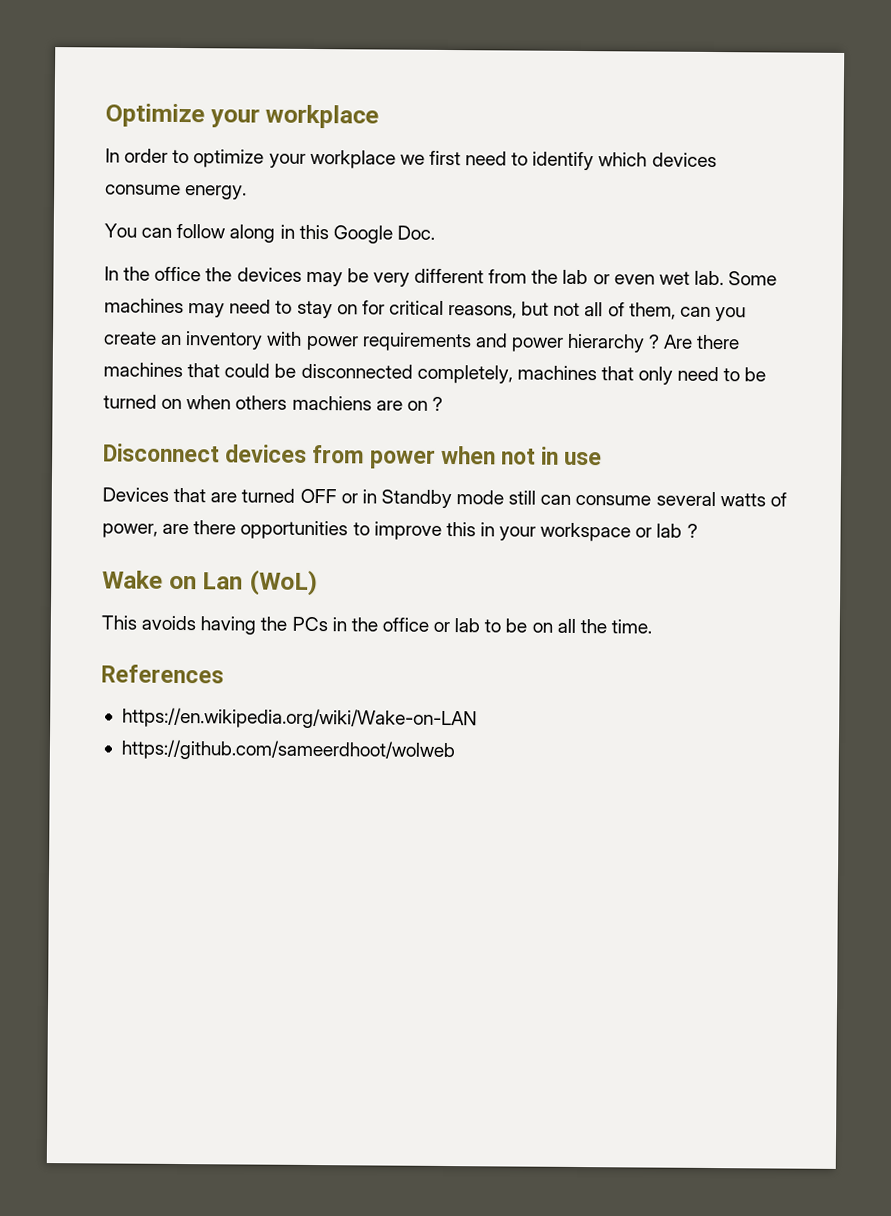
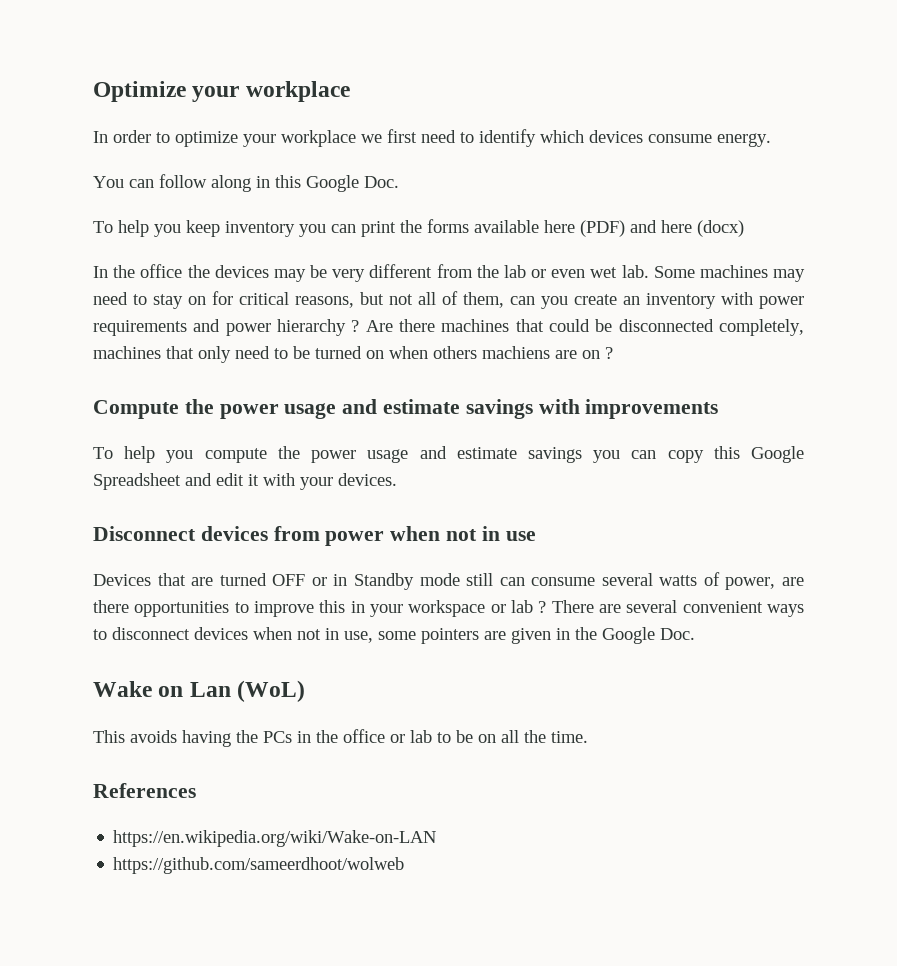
(435, 232) none -> [93,219,744,237] // To help you keep inventory you can print the forms available here (PDF) and here (docx)
(443, 403) none -> [93,399,719,419] [93,446,804,463] [93,473,397,490] // Compute the power usage and estimate savings with improvements // To help you compute the power usage and estimate savings you can copy this Google Spreadsheet and edit it with your devices.
(698, 530) none -> [551,600,804,617] [93,627,695,644] There are several convenient ways to disconnect devices when not in use, some pointers are given in the Google Doc.

